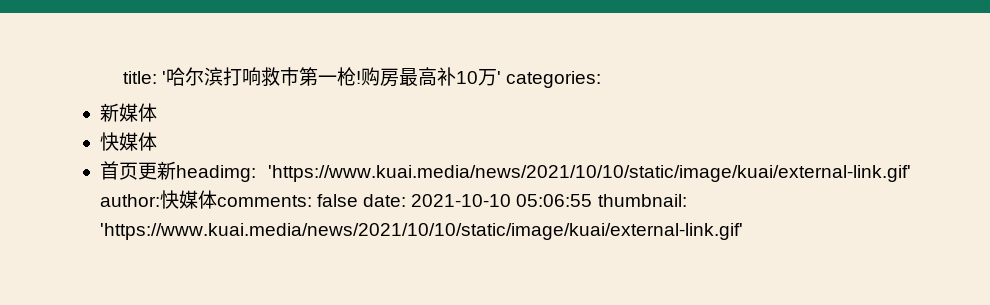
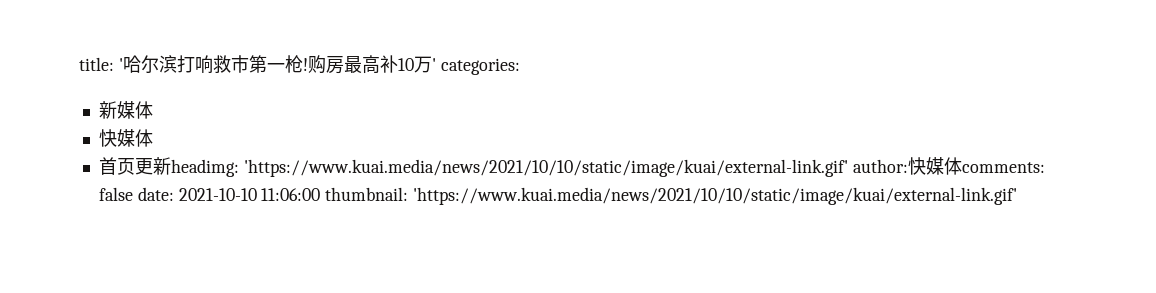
[516,194,593,207] 05:06:55 -> [261,188,321,201] 11:06:00

